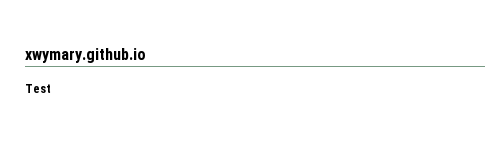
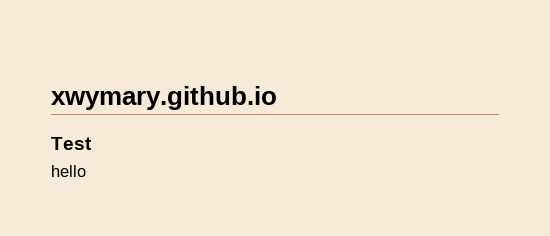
(51, 88) none -> [51,165,86,177] // hello

